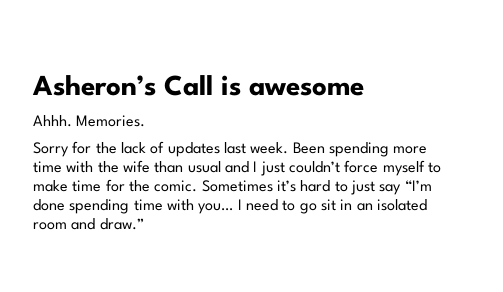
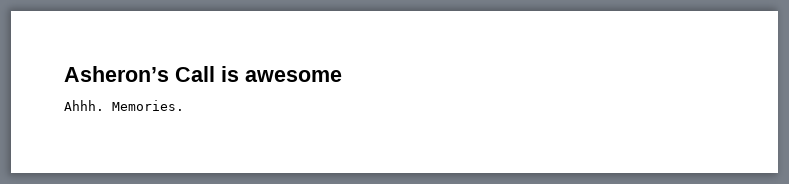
[33,141,428,157] [33,160,441,176] [33,179,432,195] [33,199,427,214] [33,218,144,230] // Sorry for the lack of updates last week. Been spending more time with the wife than usual and I just couldn’t force myself to make time for the comic. Sometimes it’s hard to just say “I’m done spending time with you… I need to go sit in an isolated room and draw.” -> (184, 105) none

